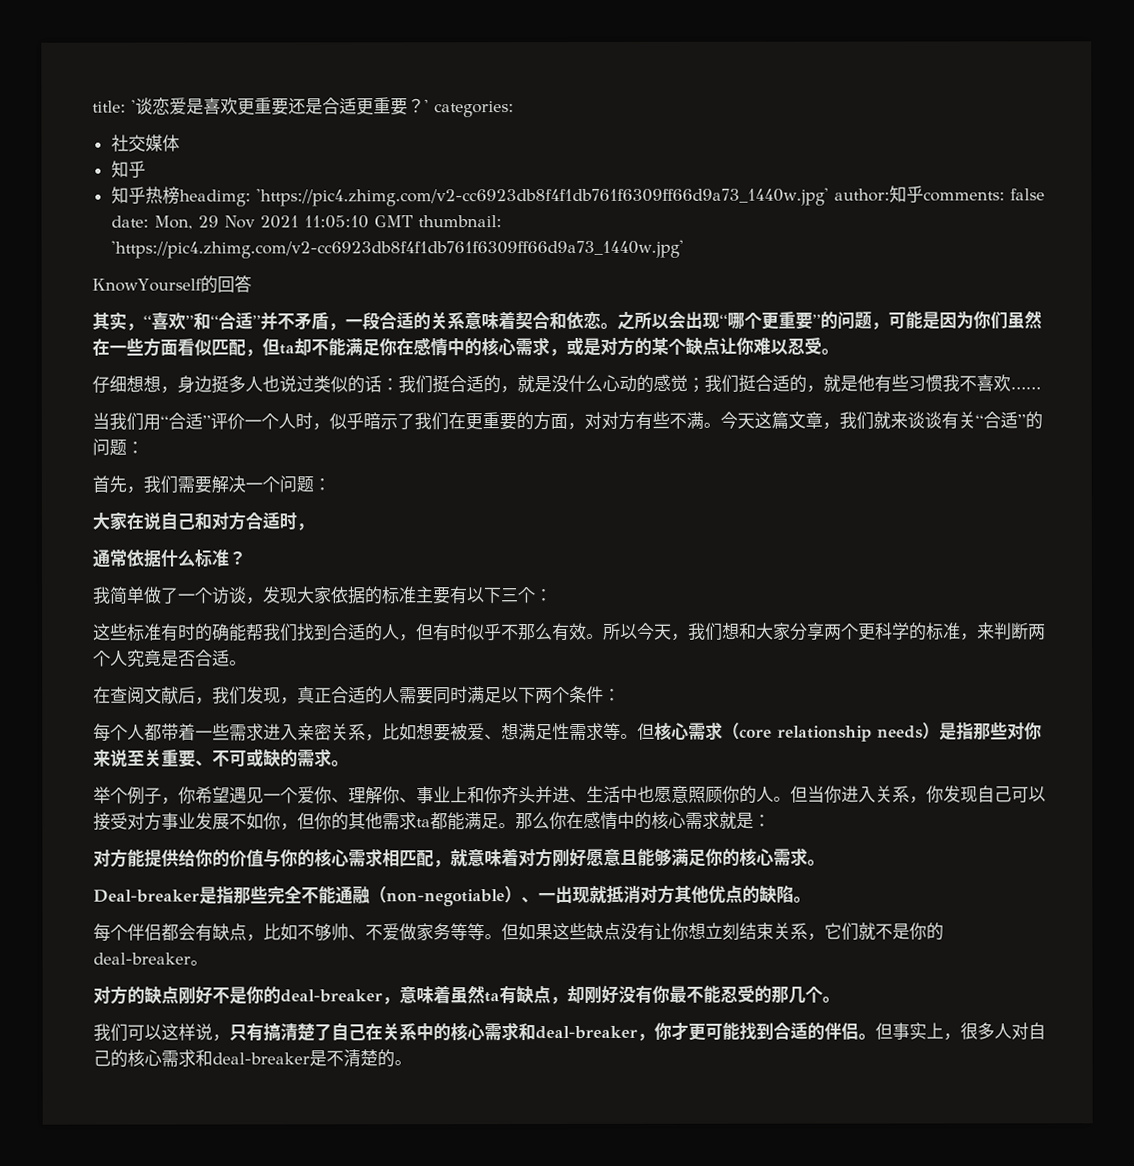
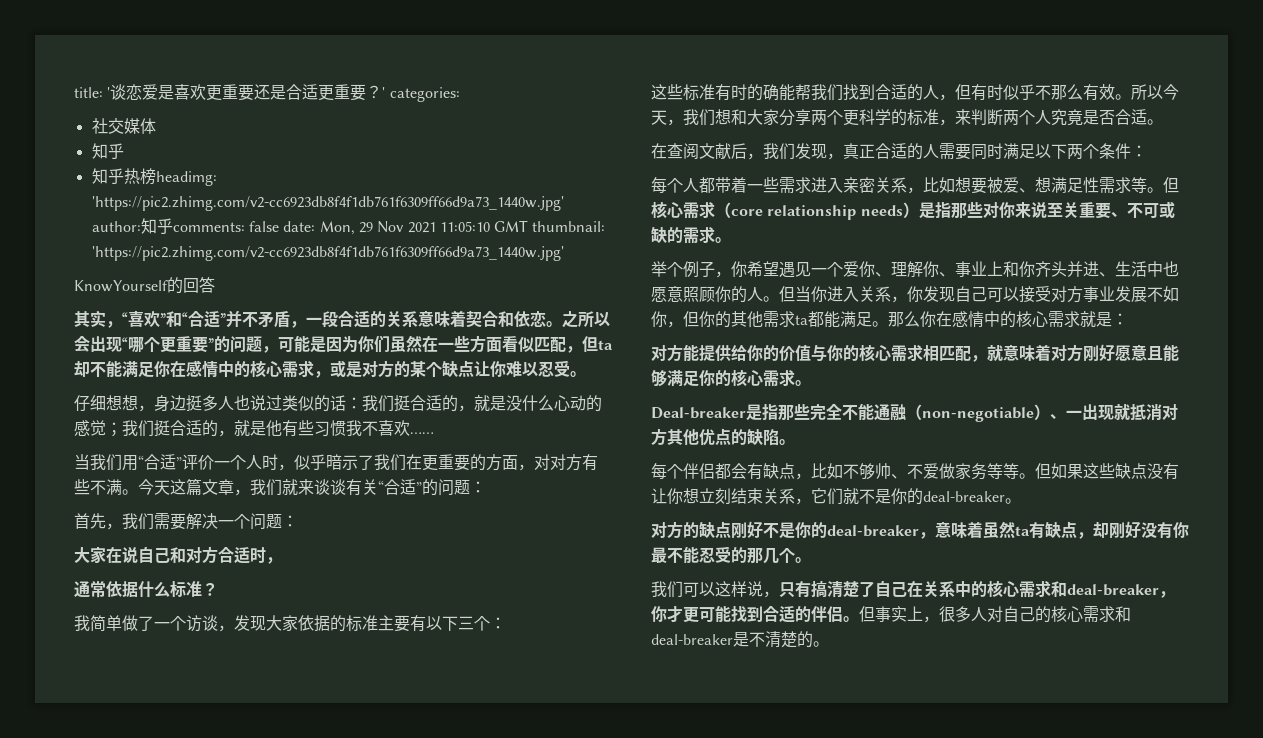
[255,187,829,207] 'https://pic4.zhimg.com/v2-cc6923db8f4f1db761f6309ff66d9a73_1440w.jpg' -> [91,196,564,211] 'https://pic2.zhimg.com/v2-cc6923db8f4f1db761f6309ff66d9a73_1440w.jpg'
[110,239,684,259] 'https://pic4.zhimg.com/v2-cc6923db8f4f1db761f6309ff66d9a73_1440w.jpg' -> [91,246,564,261] 'https://pic2.zhimg.com/v2-cc6923db8f4f1db761f6309ff66d9a73_1440w.jpg'

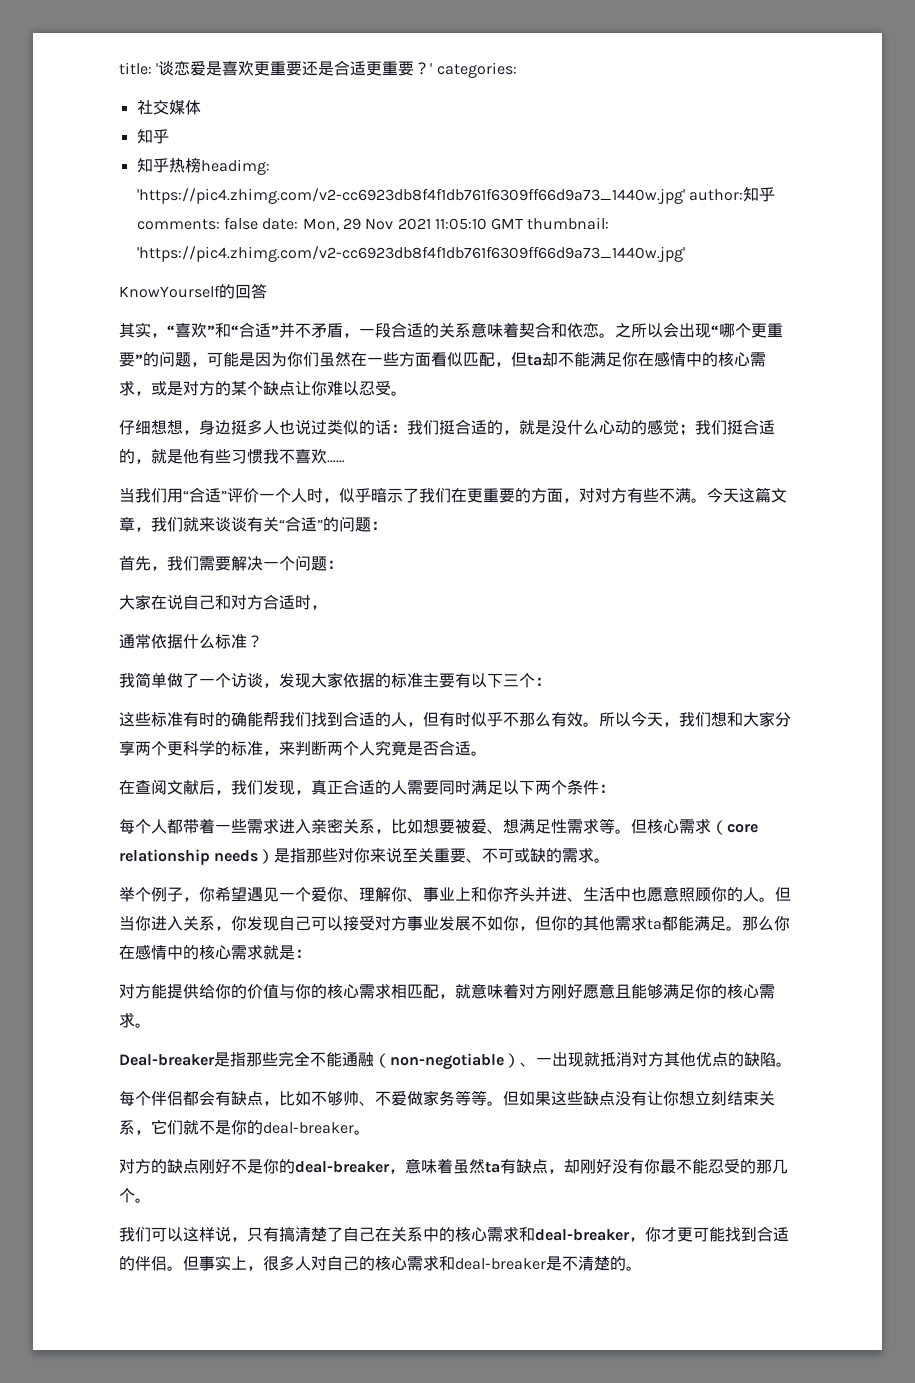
[91,196,564,211] 'https://pic2.zhimg.com/v2-cc6923db8f4f1db761f6309ff66d9a73_1440w.jpg' -> [136,188,685,204] 'https://pic4.zhimg.com/v2-cc6923db8f4f1db761f6309ff66d9a73_1440w.jpg'
[91,246,564,261] 'https://pic2.zhimg.com/v2-cc6923db8f4f1db761f6309ff66d9a73_1440w.jpg' -> [136,246,685,262] 'https://pic4.zhimg.com/v2-cc6923db8f4f1db761f6309ff66d9a73_1440w.jpg'

